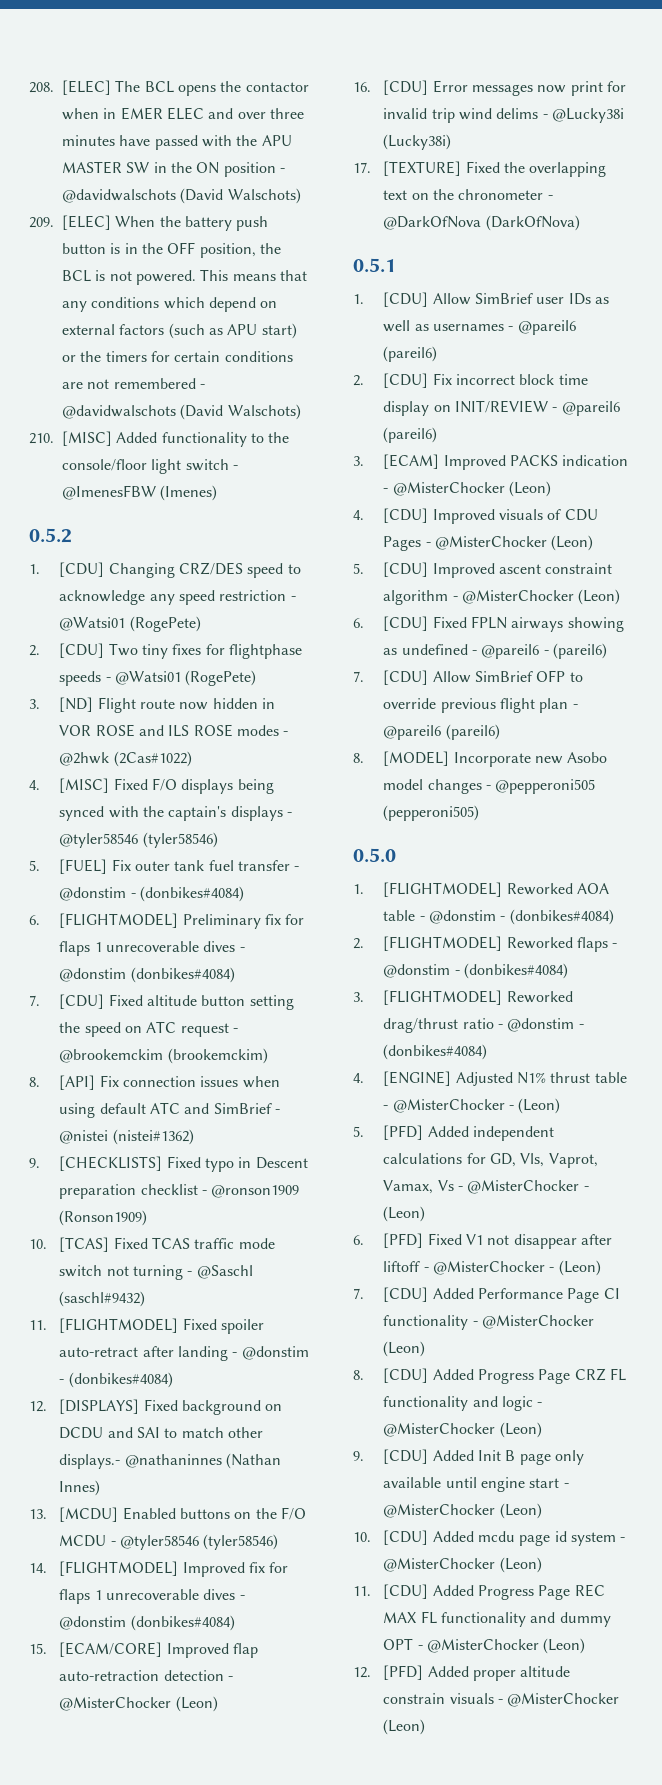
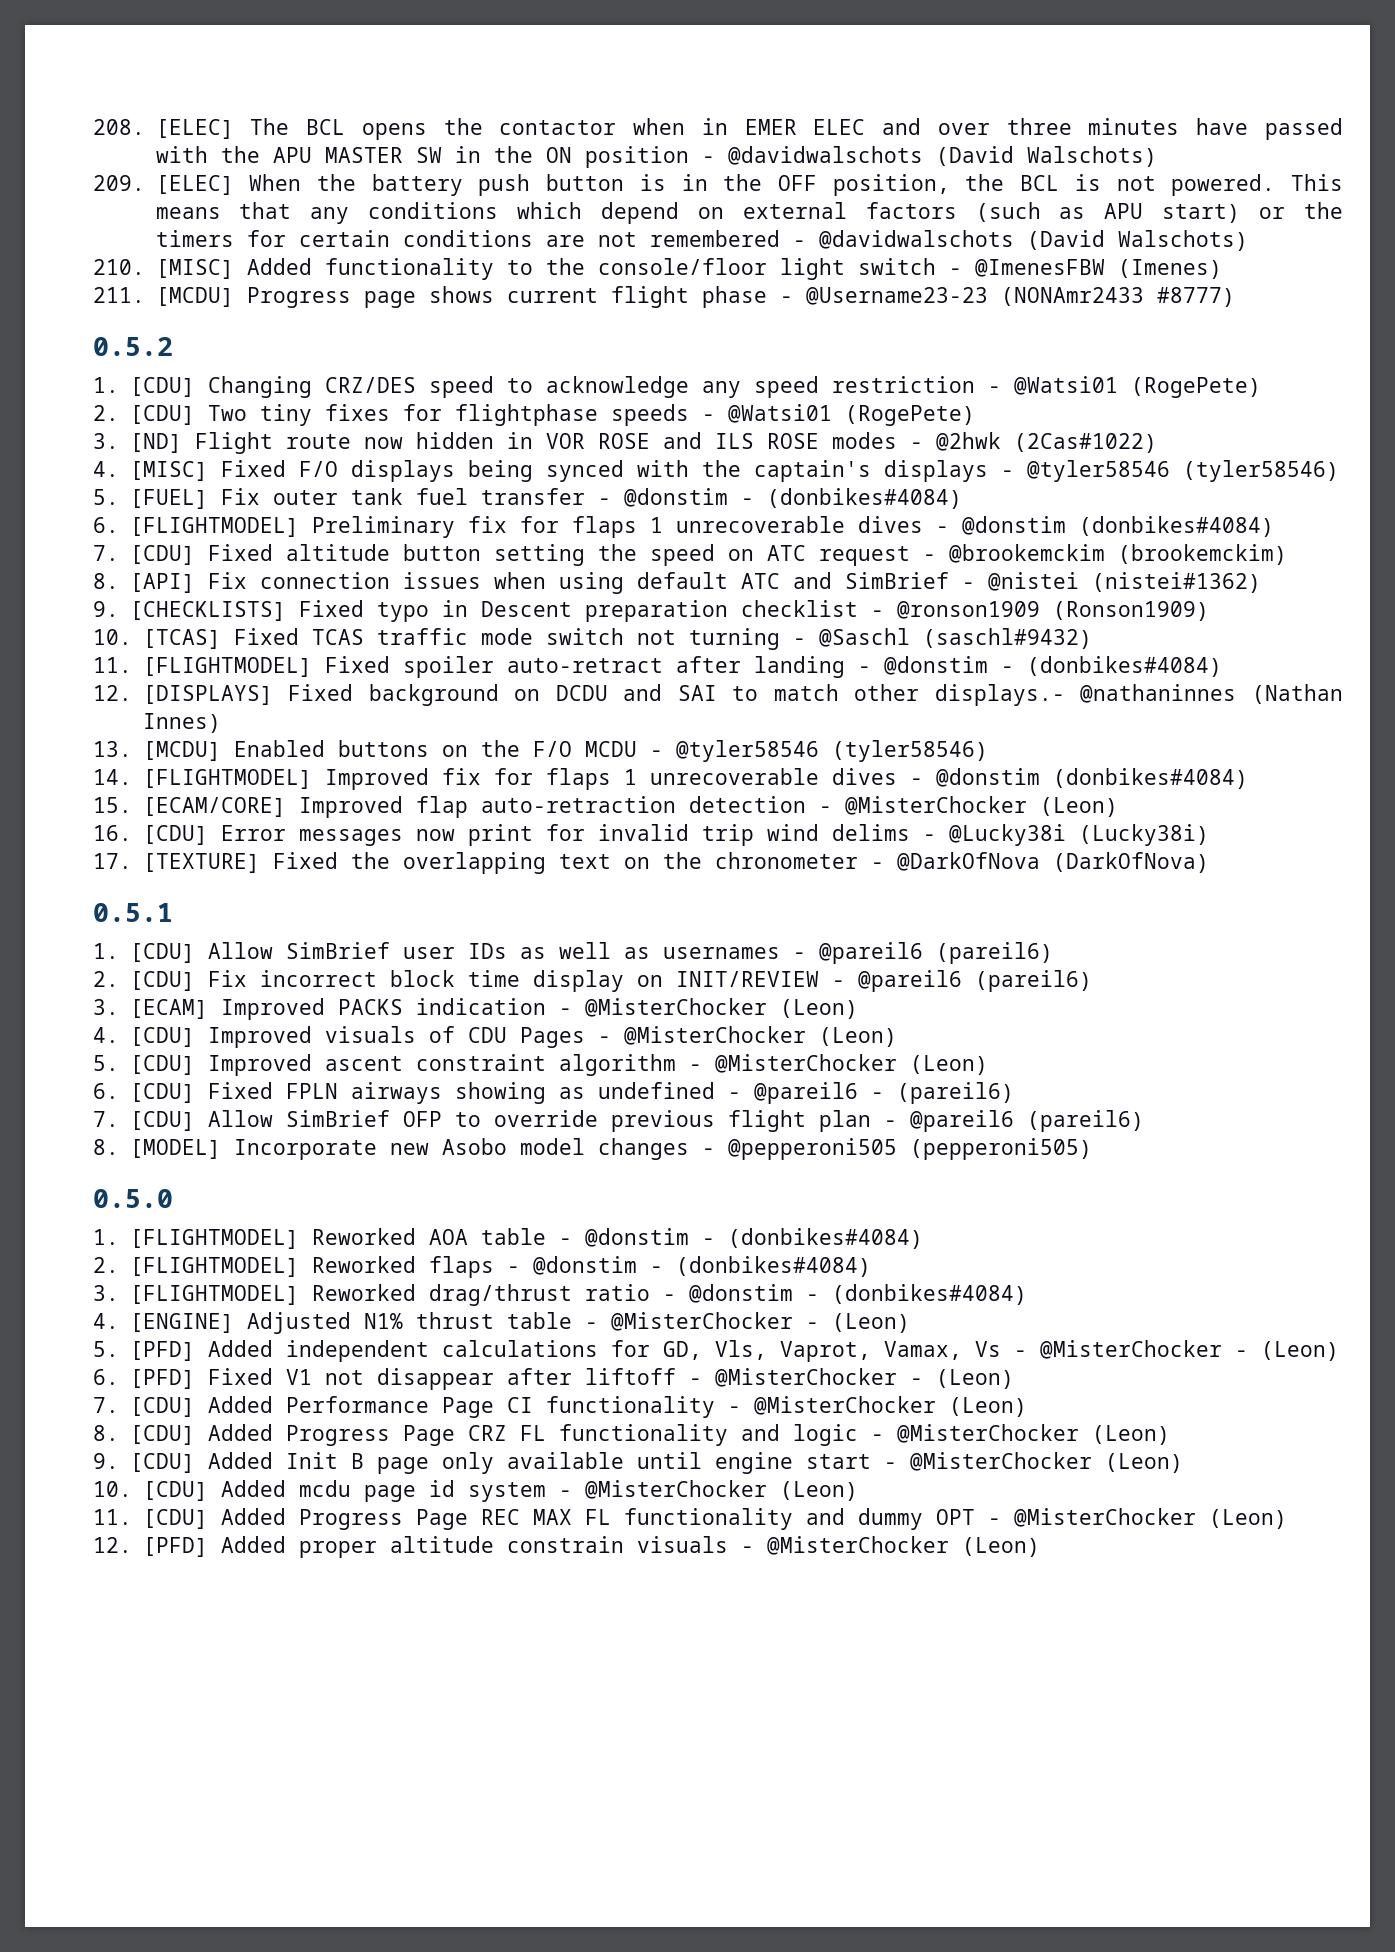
(218, 493) none -> [93,286,1235,308] // 211. [MCDU] Progress page shows current flight phase - @Username23-23 (NONAmr2433 #8777)

